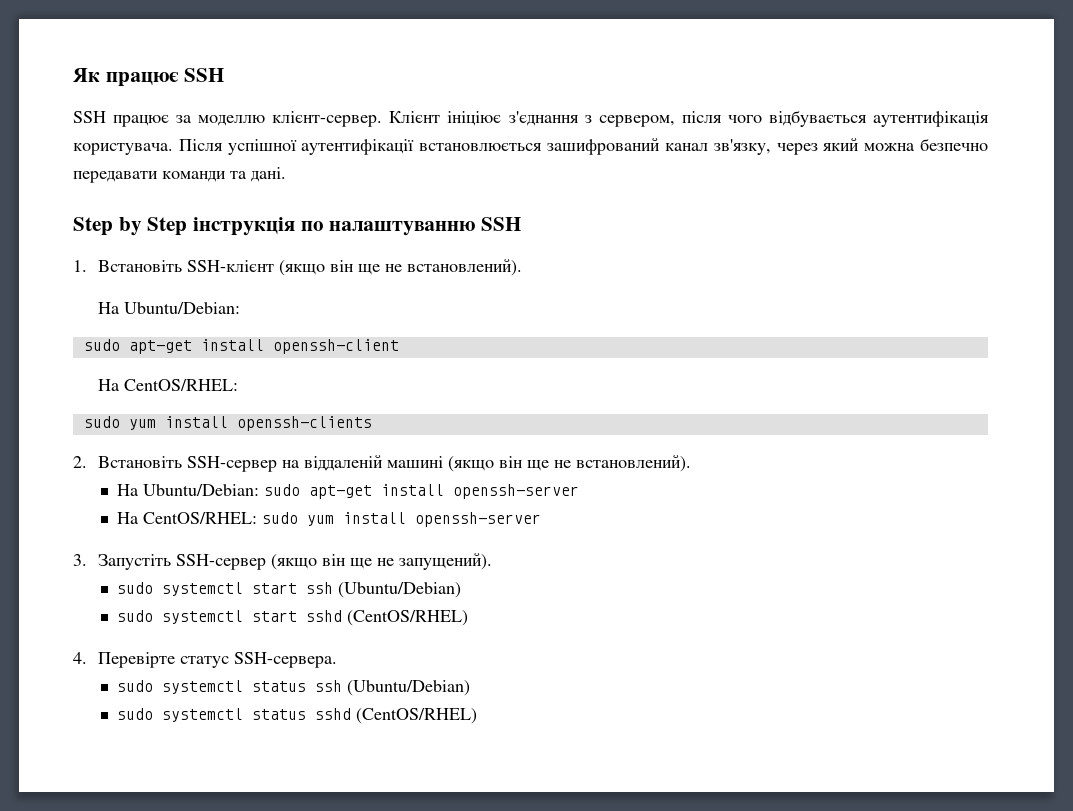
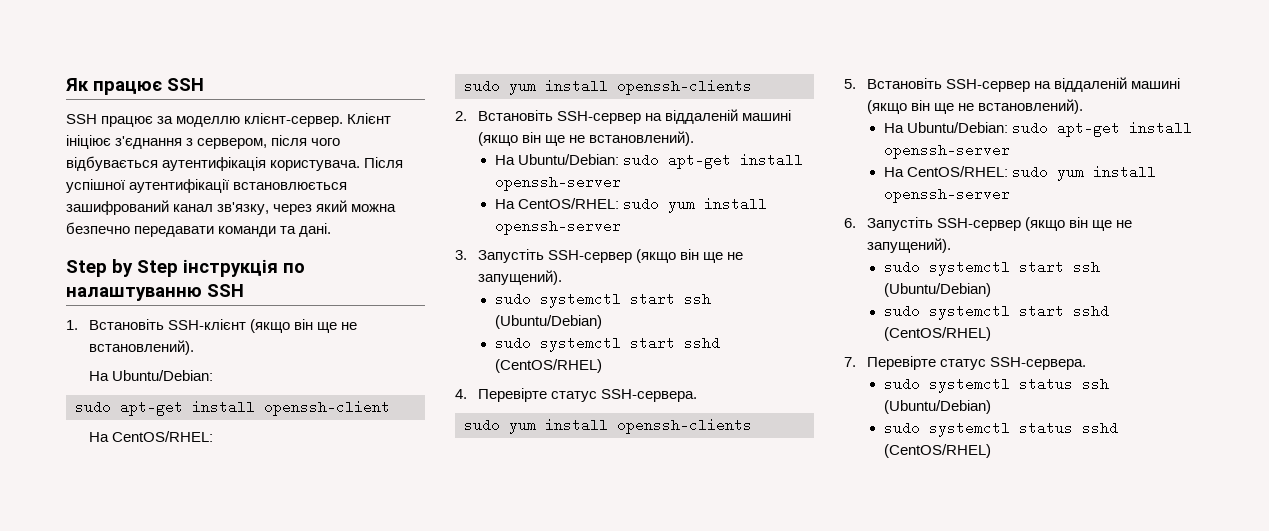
(337, 660) none -> [464,418,752,434] [844,77,1181,92] [867,99,1084,114] [883,121,1192,137] [883,143,1010,159] [883,165,1156,181] [883,187,1010,203] [844,217,1133,231] [867,238,952,253] [883,260,1100,276] [883,283,991,297] [883,304,1109,320] [883,327,991,341] [844,356,1087,370] // sudo yum install openssh-clients // 5. Встановіть SSH-сервер на віддаленій машині (якщо він ще не встановлений). // На Ubuntu/Debian: sudo apt-get install openssh-server // На CentOS/RHEL: sudo yum install openssh-server // 6. Запустіть SSH-сервер (якщо він ще не запущений). // sudo systemctl start ssh (Ubuntu/Debian) // sudo systemctl start sshd (CentOS/RHEL) // 7. Перевірте статус SSH-сервера.

